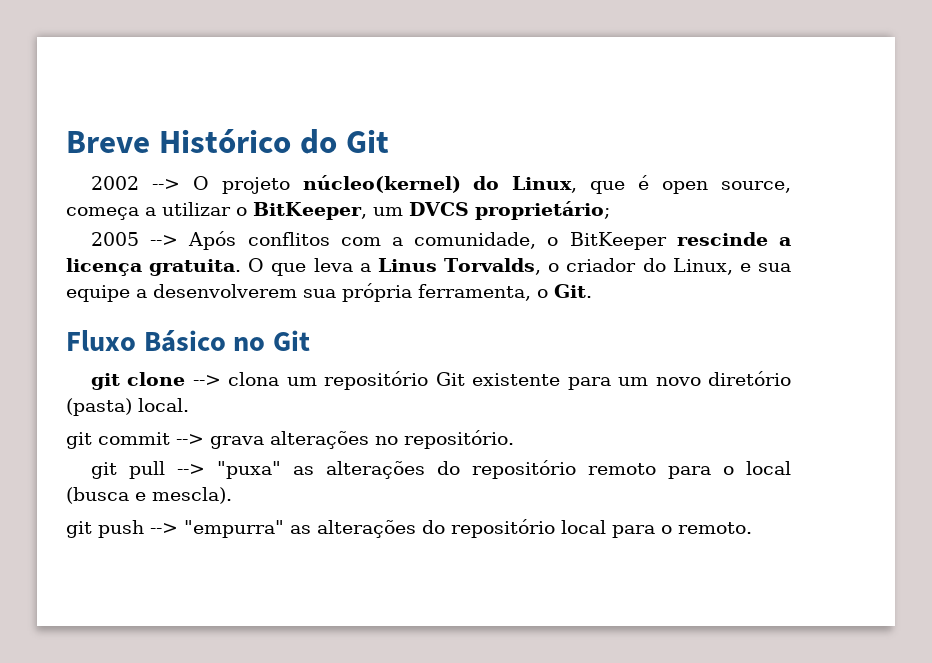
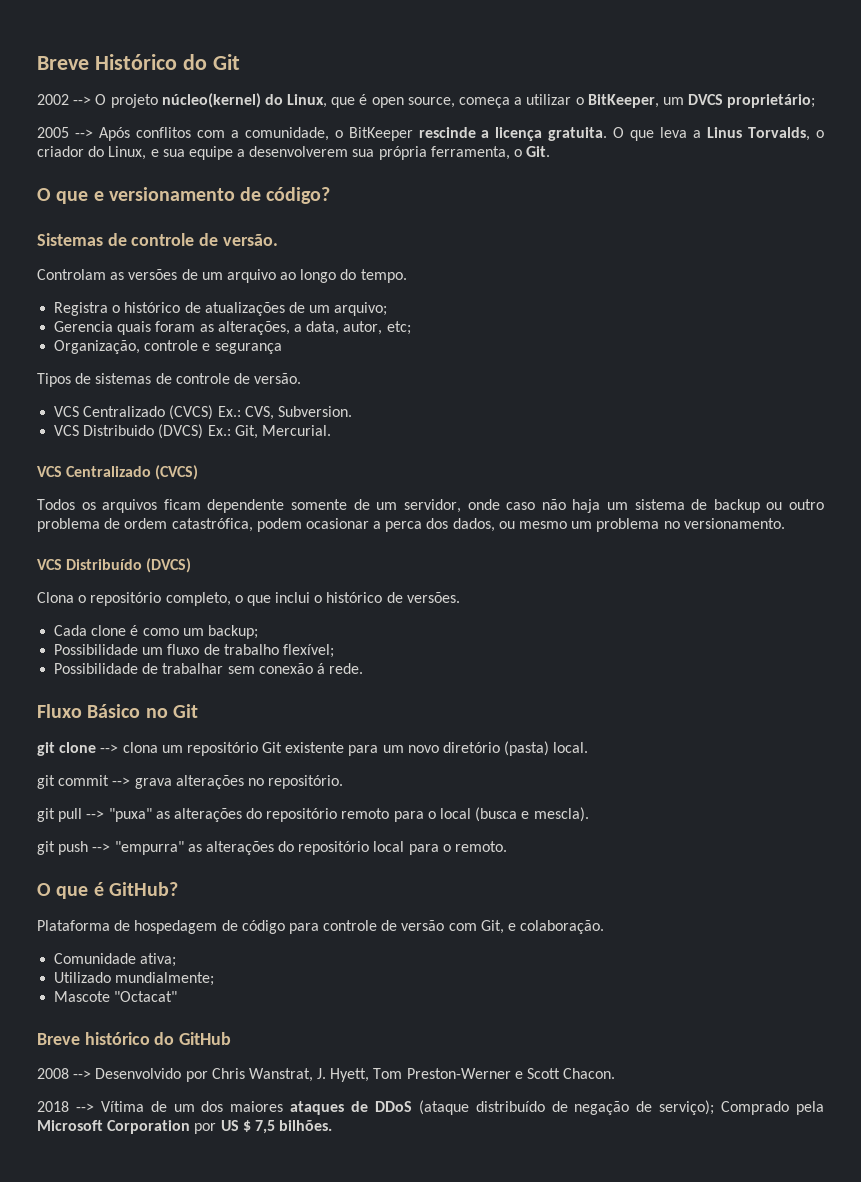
(592, 291) none -> [37,187,331,204] [37,233,278,246] [37,269,407,283] [54,302,388,316] [54,321,411,335] [54,340,282,354] [37,373,302,387] [54,405,352,420] [54,424,331,439] [37,465,199,480] [37,499,824,513] [37,518,785,532] [37,558,192,573] [37,592,460,606] [54,625,258,639] [54,644,334,658] [54,663,364,674] // O que e versionamento de código? // Sistemas de controle de versão. // Controlam as versões de um arquivo ao longo do tempo. // Registra o histórico de atualizações de um arquivo; // Gerencia quais foram as alterações, a data, autor, etc; // Organização, controle e segurança // Tipos de sistemas de controle de versão. // VCS Centralizado (CVCS) Ex.: CVS, Subversion. // VCS Distribuido (DVCS) Ex.: Git, Mercurial. // VCS Centralizado (CVCS) // Todos os arquivos ficam dependente somente de um servidor, onde caso não haja um sistema de backup ou outro problema de ordem catastrófica, podem ocasionar a perca dos dados, ou mesmo um problema no versionamento. // VCS Distribuído (DVCS) // Clona o repositório completo, o que inclui o histórico de versões. // Cada clone é como um backup; // Possibilidade um fluxo de trabalho flexível; // Possibilidade de trabalhar sem conexão á rede.
(752, 528) none -> [37,882,178,899] [37,920,605,934] [54,953,177,967] [54,972,215,986] [54,991,178,1002] [37,1032,232,1045] [37,1068,616,1082] [37,1100,824,1115] [37,1120,333,1134] // O que é GitHub? // Plataforma de hospedagem de código para controle de versão com Git, e colaboração. // Comunidade ativa; // Utilizado mundialmente; // Mascote "Octacat" // Breve histórico do GitHub // 2008 --> Desenvolvido por Chris Wanstrat, J. Hyett, Tom Preston-Werner e Scott Chacon. // 2018 --> Vítima de um dos maiores ataques de DDoS (ataque distribuído de negação de serviço); Comprado pela Microsoft Corporation por US $ 7,5 bilhões.

